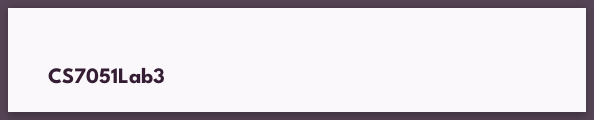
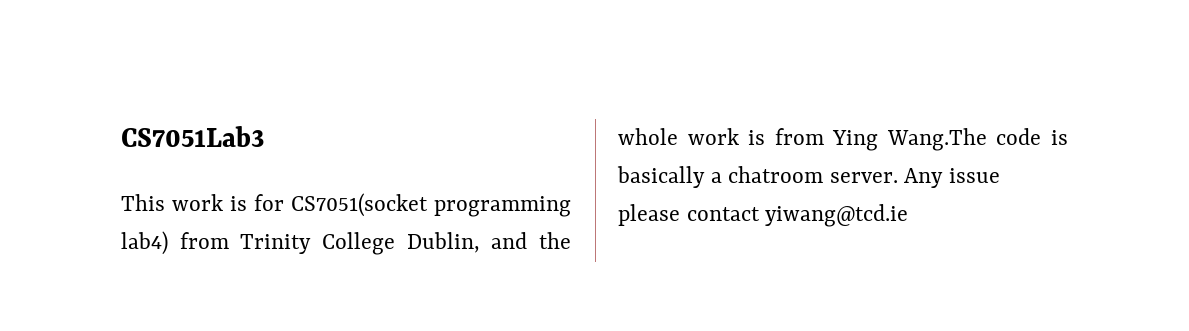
(165, 75) none -> [121,193,571,217] [121,231,571,255] [618,128,1068,151] [617,166,1001,188] [618,204,909,227] // This work is for CS7051(socket programming lab4) from Trinity College Dublin, and the whole work is from Ying Wang.The code is basically a chatroom server. Any issue please contact yiwang@tcd.ie

